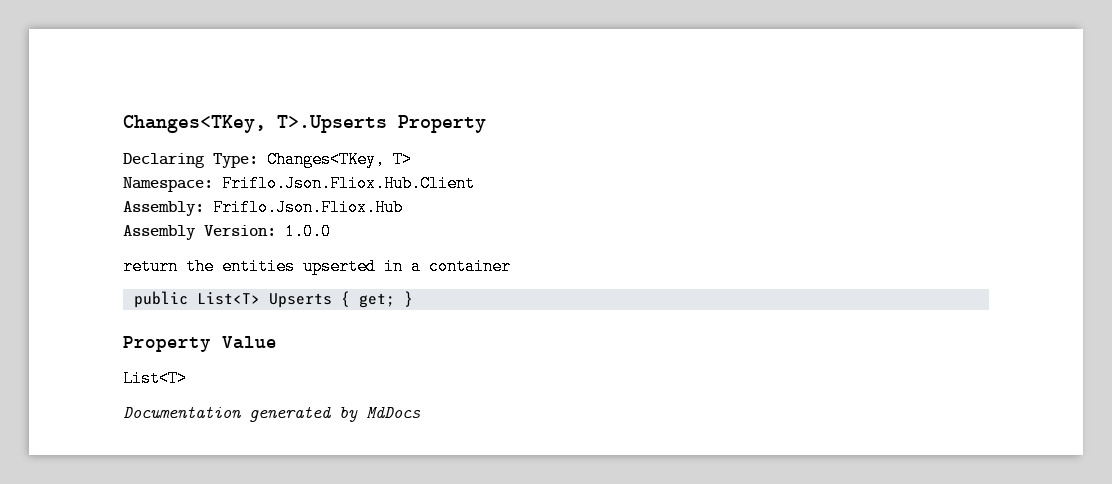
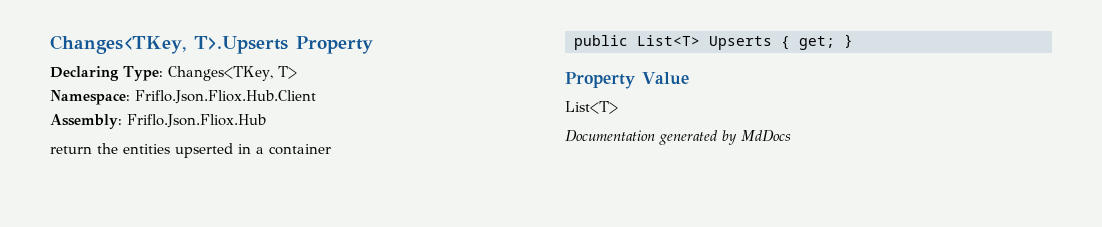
[123,223,331,240] // Assembly Version: 1.0.0 -> (266, 121) none

